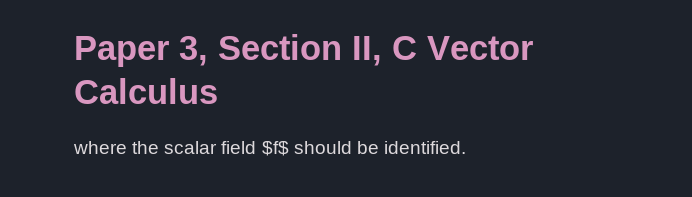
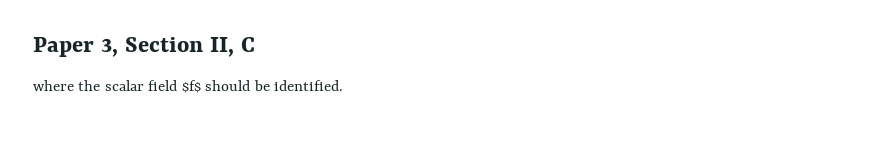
[427,36,533,60] [74,78,218,104] Vector Calculus -> (256, 44) none

